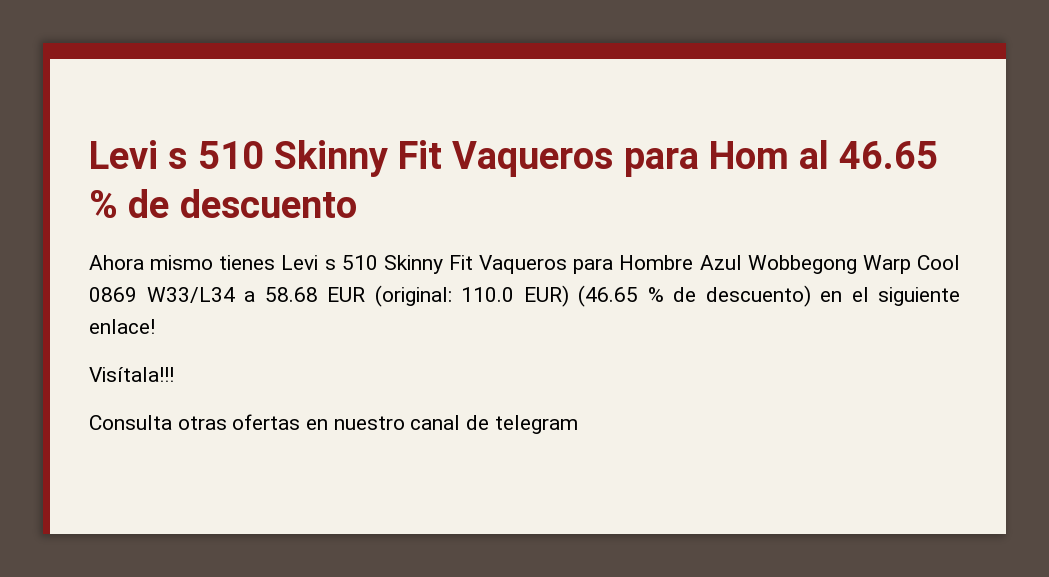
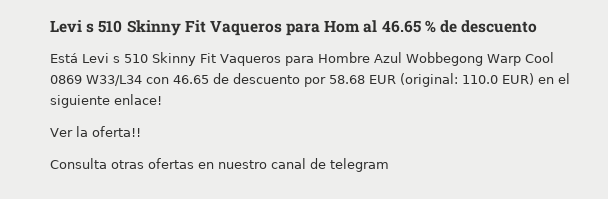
[89,255,276,270] Ahora mismo tienes -> [50,53,78,63] Está
[244,291,255,302] a -> [146,73,326,87] con 46.65 de descuento por
[578,285,811,307] (46.65 % de descuento) -> (534, 79) none
[89,367,174,382] Visítala!!! -> [50,126,141,137] Ver la oferta!!

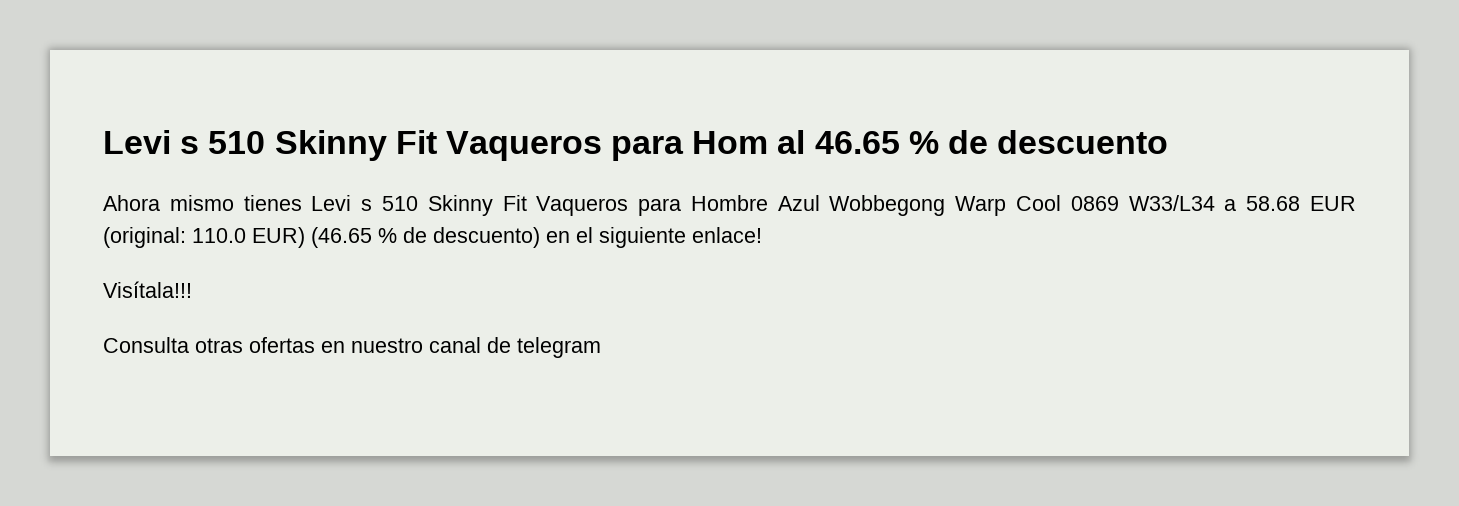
[50,53,78,63] Está -> [103,195,302,211] Ahora mismo tienes
[146,73,326,87] con 46.65 de descuento por -> [1224,199,1237,211] a
(534, 79) none -> [311,227,540,248] (46.65 % de descuento)
[50,126,141,137] Ver la oferta!! -> [103,281,192,298] Visítala!!!

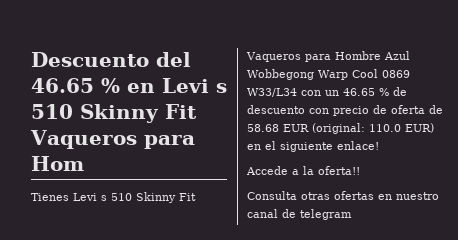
(103, 142) none -> [31,52,191,67] [31,78,155,93] Descuento del 46.65 % en
[777,130,1169,154] [103,195,302,211] al 46.65 % de descuento // Ahora mismo tienes -> [31,193,69,201] // Tienes
[1224,199,1237,211] a -> [301,87,407,96] [247,105,443,116] con un 46.65 % de descuento con precio de oferta de
[311,227,540,248] (46.65 % de descuento) -> (434, 128) none
[103,281,192,298] Visítala!!! -> [246,166,360,175] Accede a la oferta!!

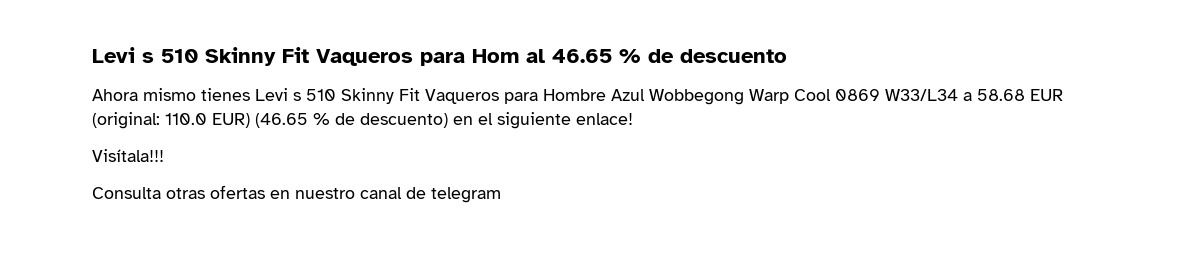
[31,52,191,67] [31,78,155,93] Descuento del 46.65 % en -> (92, 55) none
[31,193,69,201] // Tienes -> [526,49,787,63] [92,88,250,101] al 46.65 % de descuento // Ahora mismo tienes
[301,87,407,96] [247,105,443,116] con un 46.65 % de descuento con precio de oferta de -> [963,92,972,101] a
(434, 128) none -> [255,113,448,128] (46.65 % de descuento)
[246,166,360,175] Accede a la oferta!! -> [92,149,164,162] Visítala!!!

